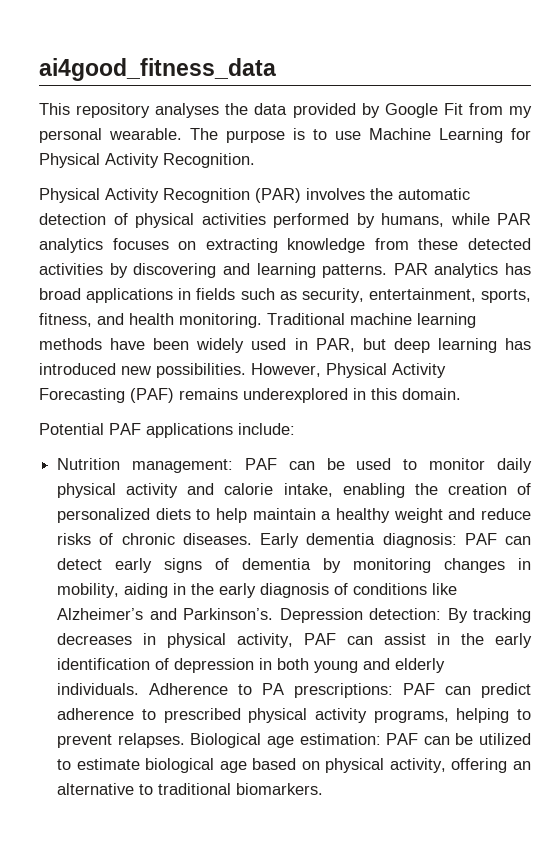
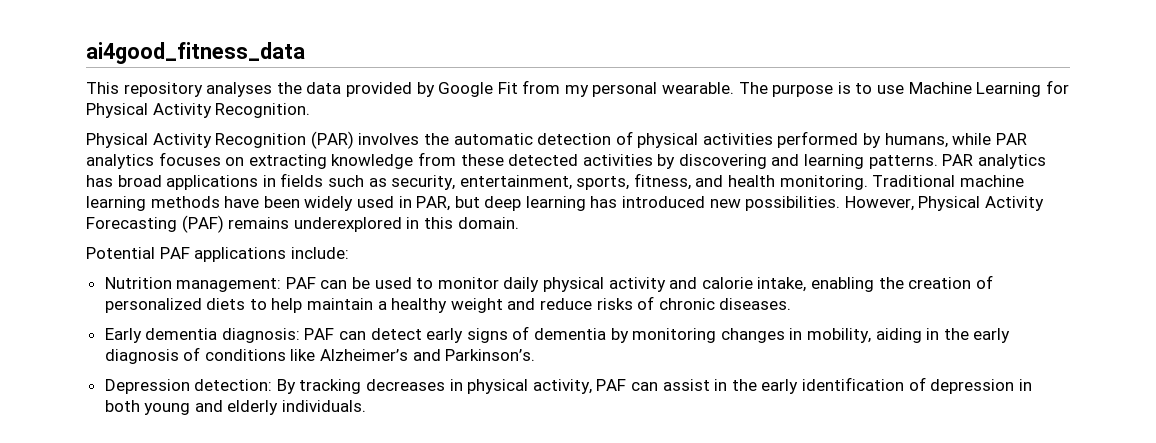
(252, 539) none -> (792, 304) //
(274, 614) none -> (536, 355) //
[149,683,531,698] [57,708,531,723] [57,733,531,748] [57,758,531,773] [57,783,324,795] Adherence to PA prescriptions: PAF can predict adherence to prescribed physical activity programs, helping to prevent relapses. Biological age estimation: PAF can be utilized to estimate biological age based on physical activity, offering an alternative to traditional biomarkers. -> (367, 406) none

